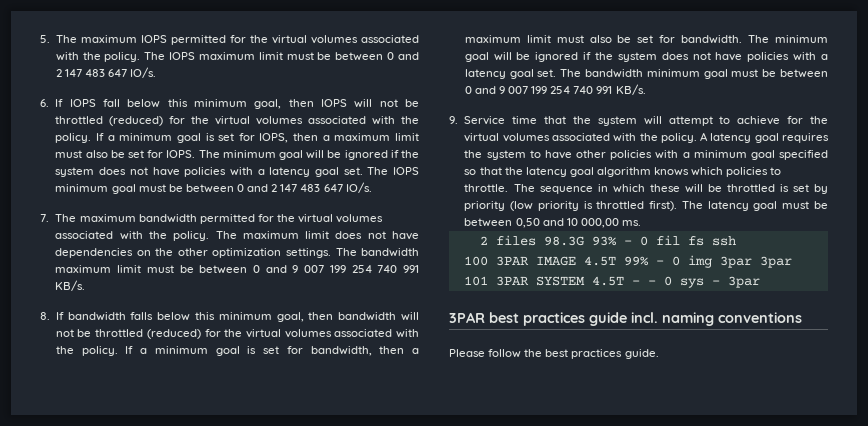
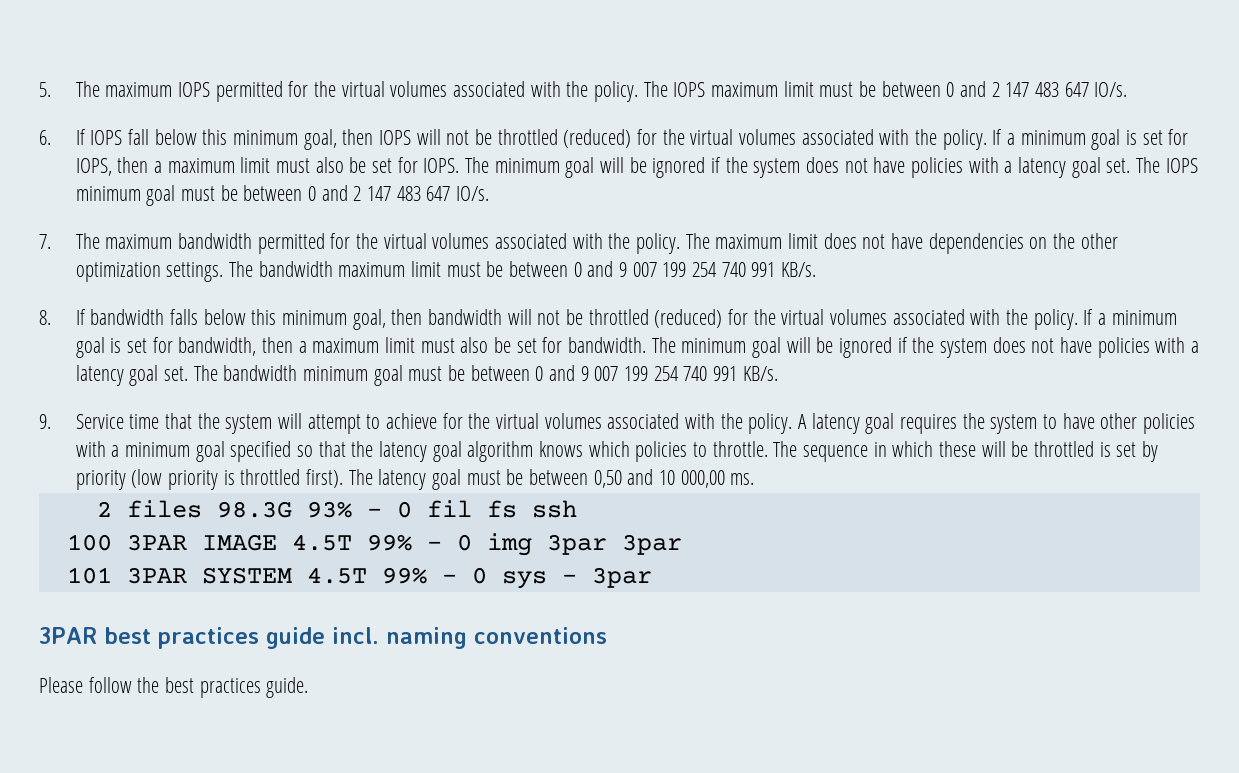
[631,280,640,285] - -> [381,567,427,584] 99%

